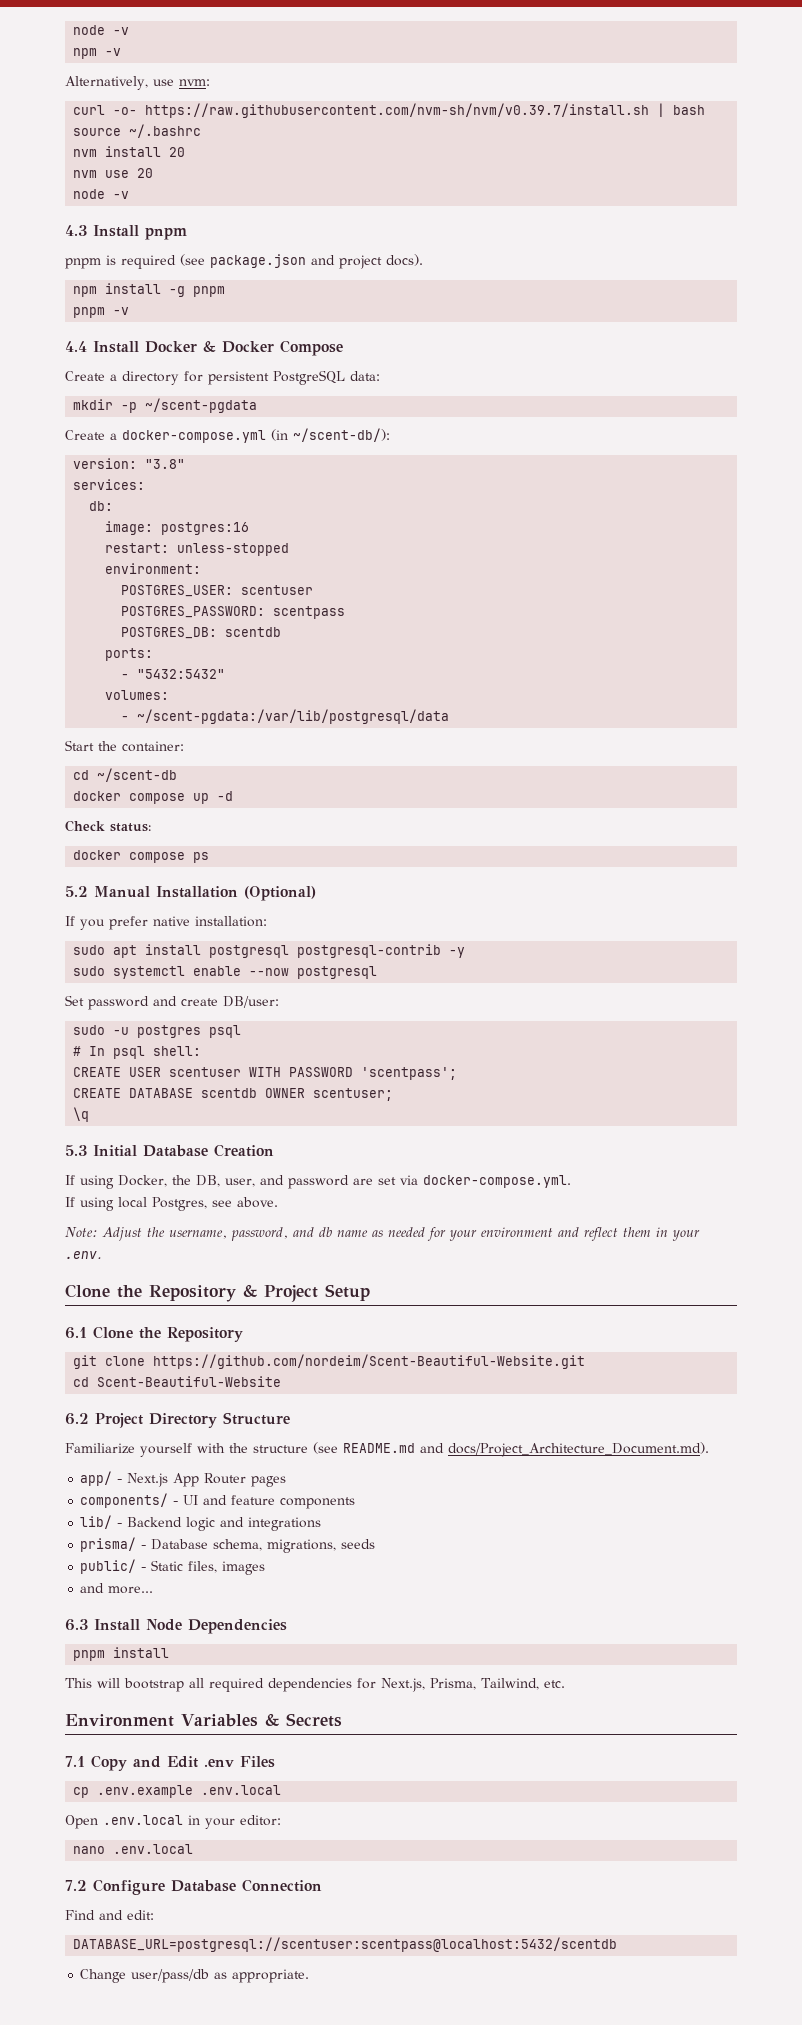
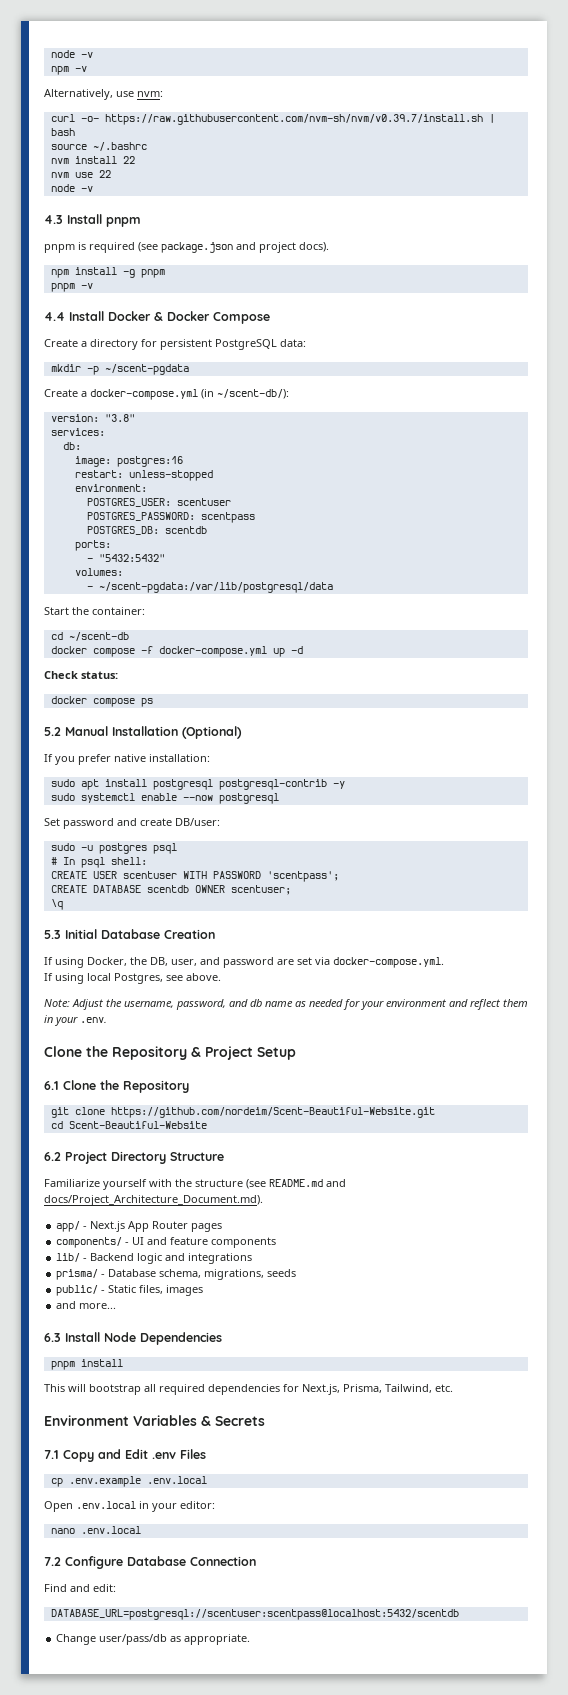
[169,147,186,157] 20 -> [122,156,135,164] 22
[137,168,154,178] 20 -> [98,170,111,178] 22
(186, 798) none -> [140,646,267,657] -f docker-compose.yml

